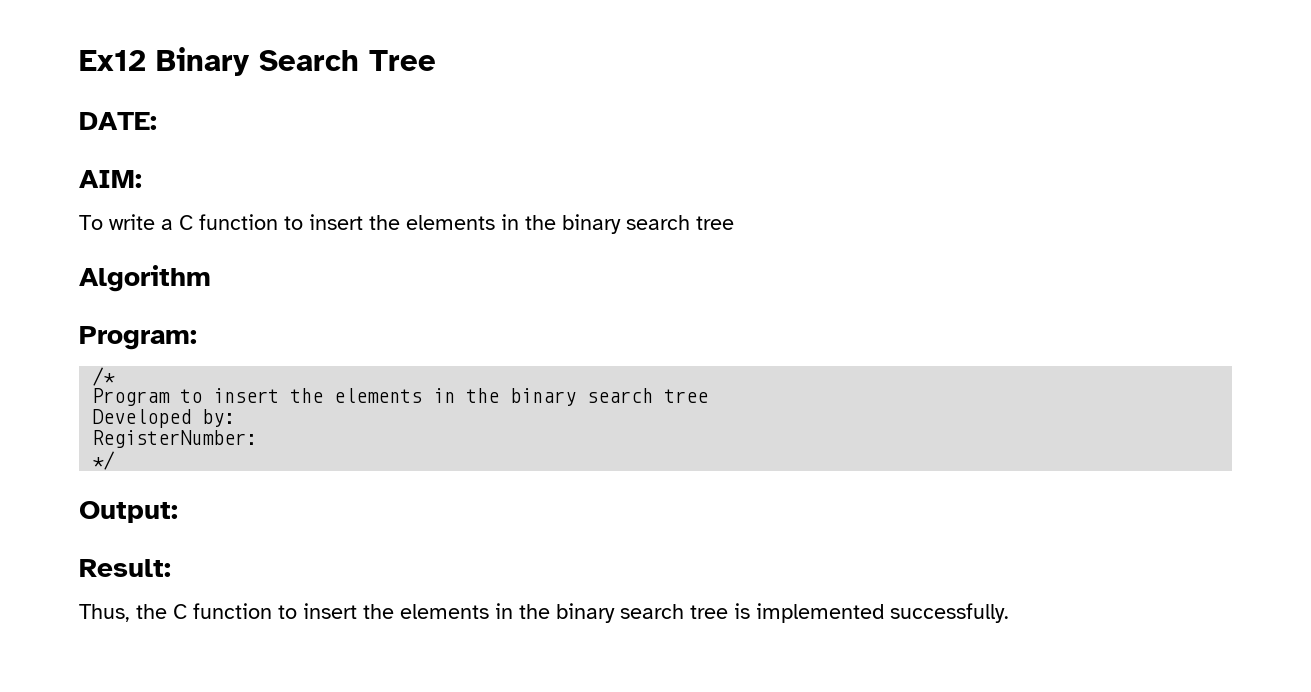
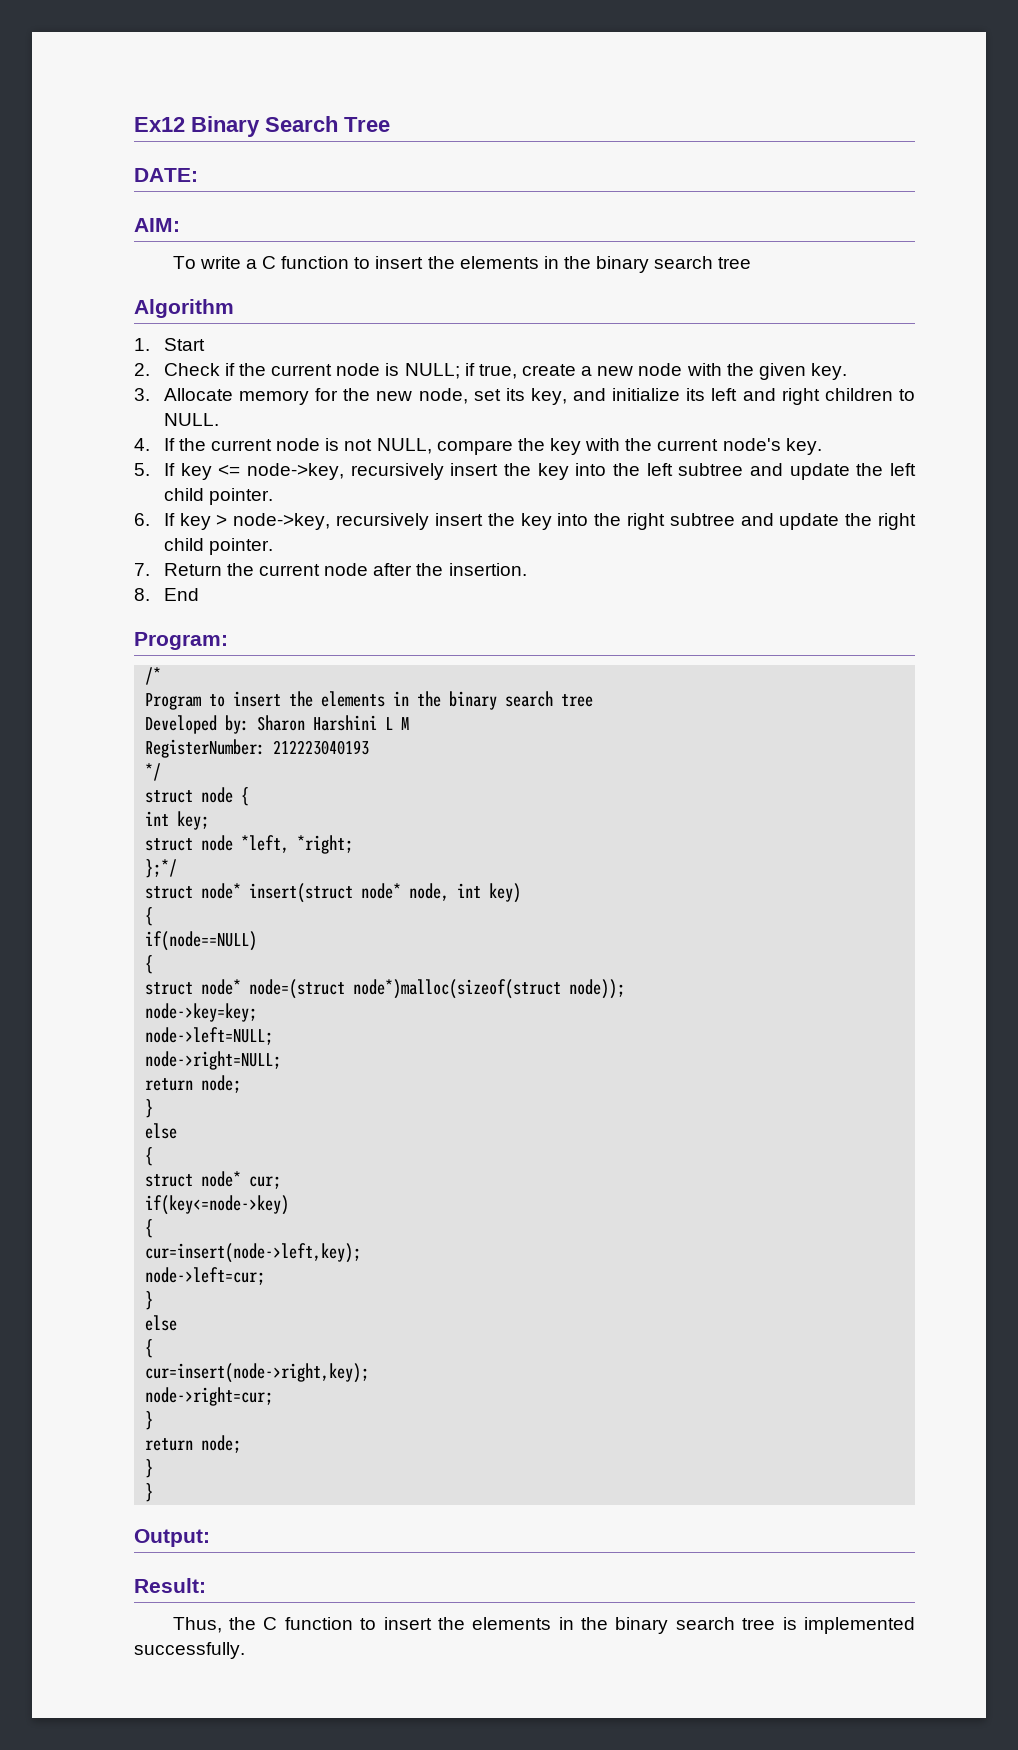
(211, 278) none -> [134,338,205,351] [134,363,847,380] [134,388,915,405] [163,413,219,426] [134,438,822,455] [134,463,917,480] [163,488,273,505] [134,513,917,530] [163,538,273,555] [134,563,527,576] [134,588,199,601] // 1. Start // 2. Check if the current node is NULL; if true, create a new node with the given key. // 3. Allocate memory for the new node, set its key, and initialize its left and right children to NULL. // 4. If the current node is not NULL, compare the key with the current node's key. // 5. If key <= node->key, recursively insert the key into the left subtree and update the left child pointer. // 6. If key > node->key, recursively insert the key into the right subtree and update the right child pointer. // 7. Return the current node after the insertion. // 8. End
(236, 418) none -> [257,715,410,731] Sharon Harshini L M
(258, 439) none -> [273,740,370,755] 212223040193
(116, 460) none -> [145,787,250,806] [145,811,210,830] [145,835,354,854] [145,859,178,878] [145,883,522,903] [145,907,154,926] [145,931,258,951] [145,955,154,974] [145,979,626,999] [145,1003,258,1022] [145,1027,274,1045] [145,1051,282,1070] [145,1075,242,1093] [145,1099,154,1118] [145,1123,178,1139] [145,1147,154,1166] [145,1171,282,1189] [145,1195,290,1215] [145,1219,154,1238] [145,1243,362,1263] [145,1267,266,1285] [145,1291,154,1310] [145,1315,178,1331] [145,1339,154,1358] [145,1363,370,1383] [145,1387,274,1406] [145,1411,154,1430] [145,1435,242,1453] [145,1459,154,1478] [145,1483,154,1502] // struct node { // int key; // struct node *left, *right; // };*/ // struct node* insert(struct node* node, int key) // { // if(node==NULL) // { // struct node* node=(struct node*)malloc(sizeof(struct node)); // node->key=key; // node->left=NULL; // node->right=NULL; // return node; // } // else // { // struct node* cur; // if(key<=node->key) // { // cur=insert(node->left,key); // node->left=cur; // } // else // { // cur=insert(node->right,key); // node->right=cur; // } // return node; // } // }

